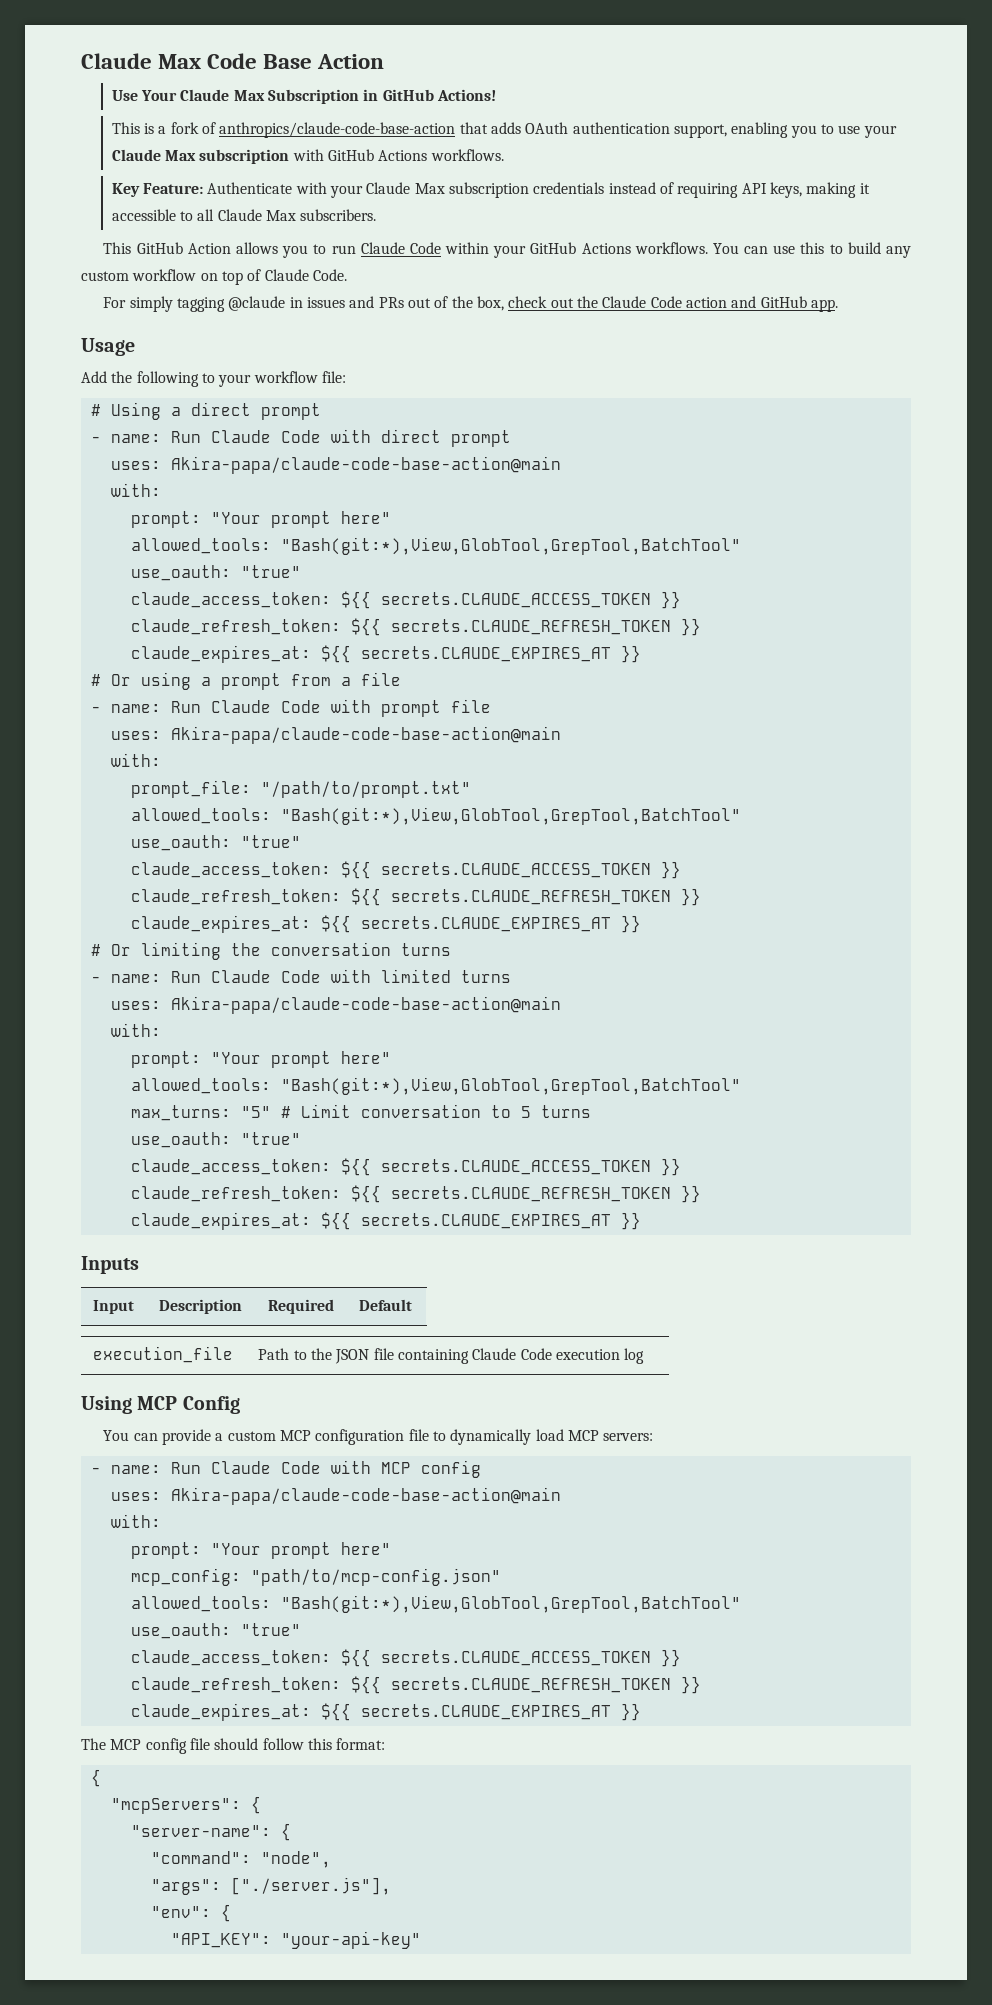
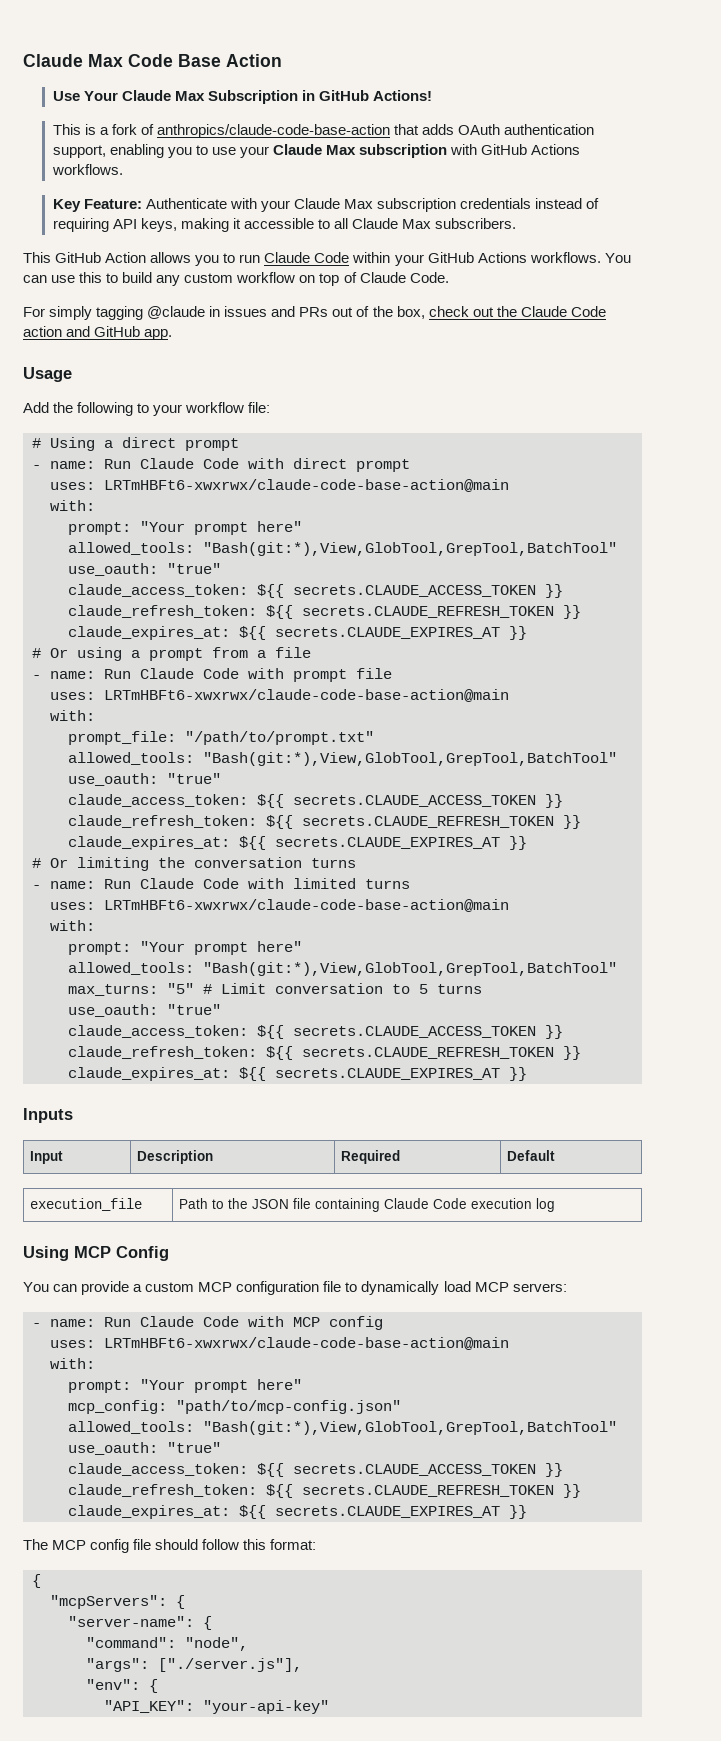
[170,456,561,474] Akira-papa/claude-code-base-action@main -> [104,479,509,492] LRTmHBFt6-xwxrwx/claude-code-base-action@main
[170,726,561,744] Akira-papa/claude-code-base-action@main -> [104,689,509,702] LRTmHBFt6-xwxrwx/claude-code-base-action@main
[170,996,561,1014] Akira-papa/claude-code-base-action@main -> [104,899,509,912] LRTmHBFt6-xwxrwx/claude-code-base-action@main
[170,1487,561,1505] Akira-papa/claude-code-base-action@main -> [104,1337,509,1350] LRTmHBFt6-xwxrwx/claude-code-base-action@main

